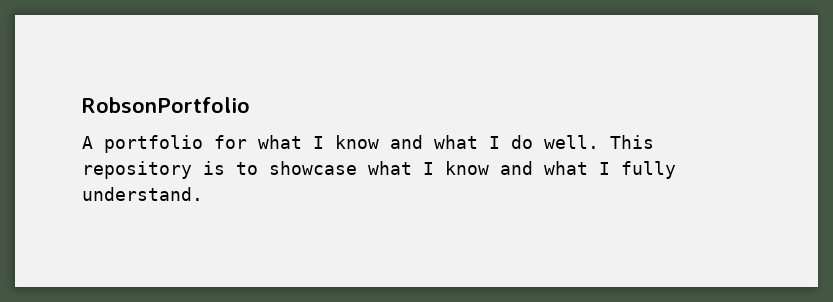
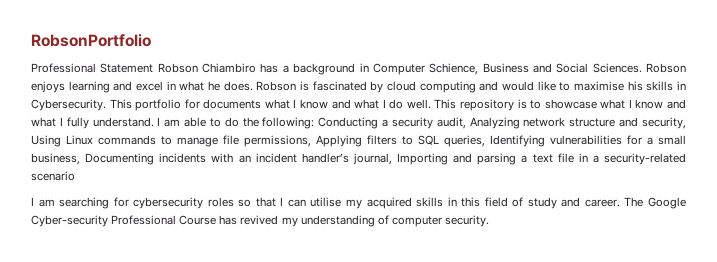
[82,136,93,149] A -> [31,63,686,75] [31,81,686,93] [31,99,132,111] Professional Statement Robson Chiambiro has a background in Computer Schience, Business and Social Sciences. Robson enjoys learning and excel in what he does. Robson is fascinated by cloud computing and would like to maximise his skills in Cybersecurity. This
(247, 142) none -> [203,99,262,109] documents
(203, 194) none -> [157,117,687,129] [31,135,686,147] [31,153,686,165] [31,171,75,181] [31,197,686,209] [31,215,489,227] I am able to do the following: Conducting a security audit, Analyzing network structure and security, Using Linux commands to manage file permissions, Applying filters to SQL queries, Identifying vulnerabilities for a small business, Documenting incidents with an incident handler’s journal, Importing and parsing a text file in a security-related scenario // I am searching for cybersecurity roles so that I can utilise my acquired skills in this field of study and career. The Google Cyber-security Professional Course has revived my understanding of computer security.

